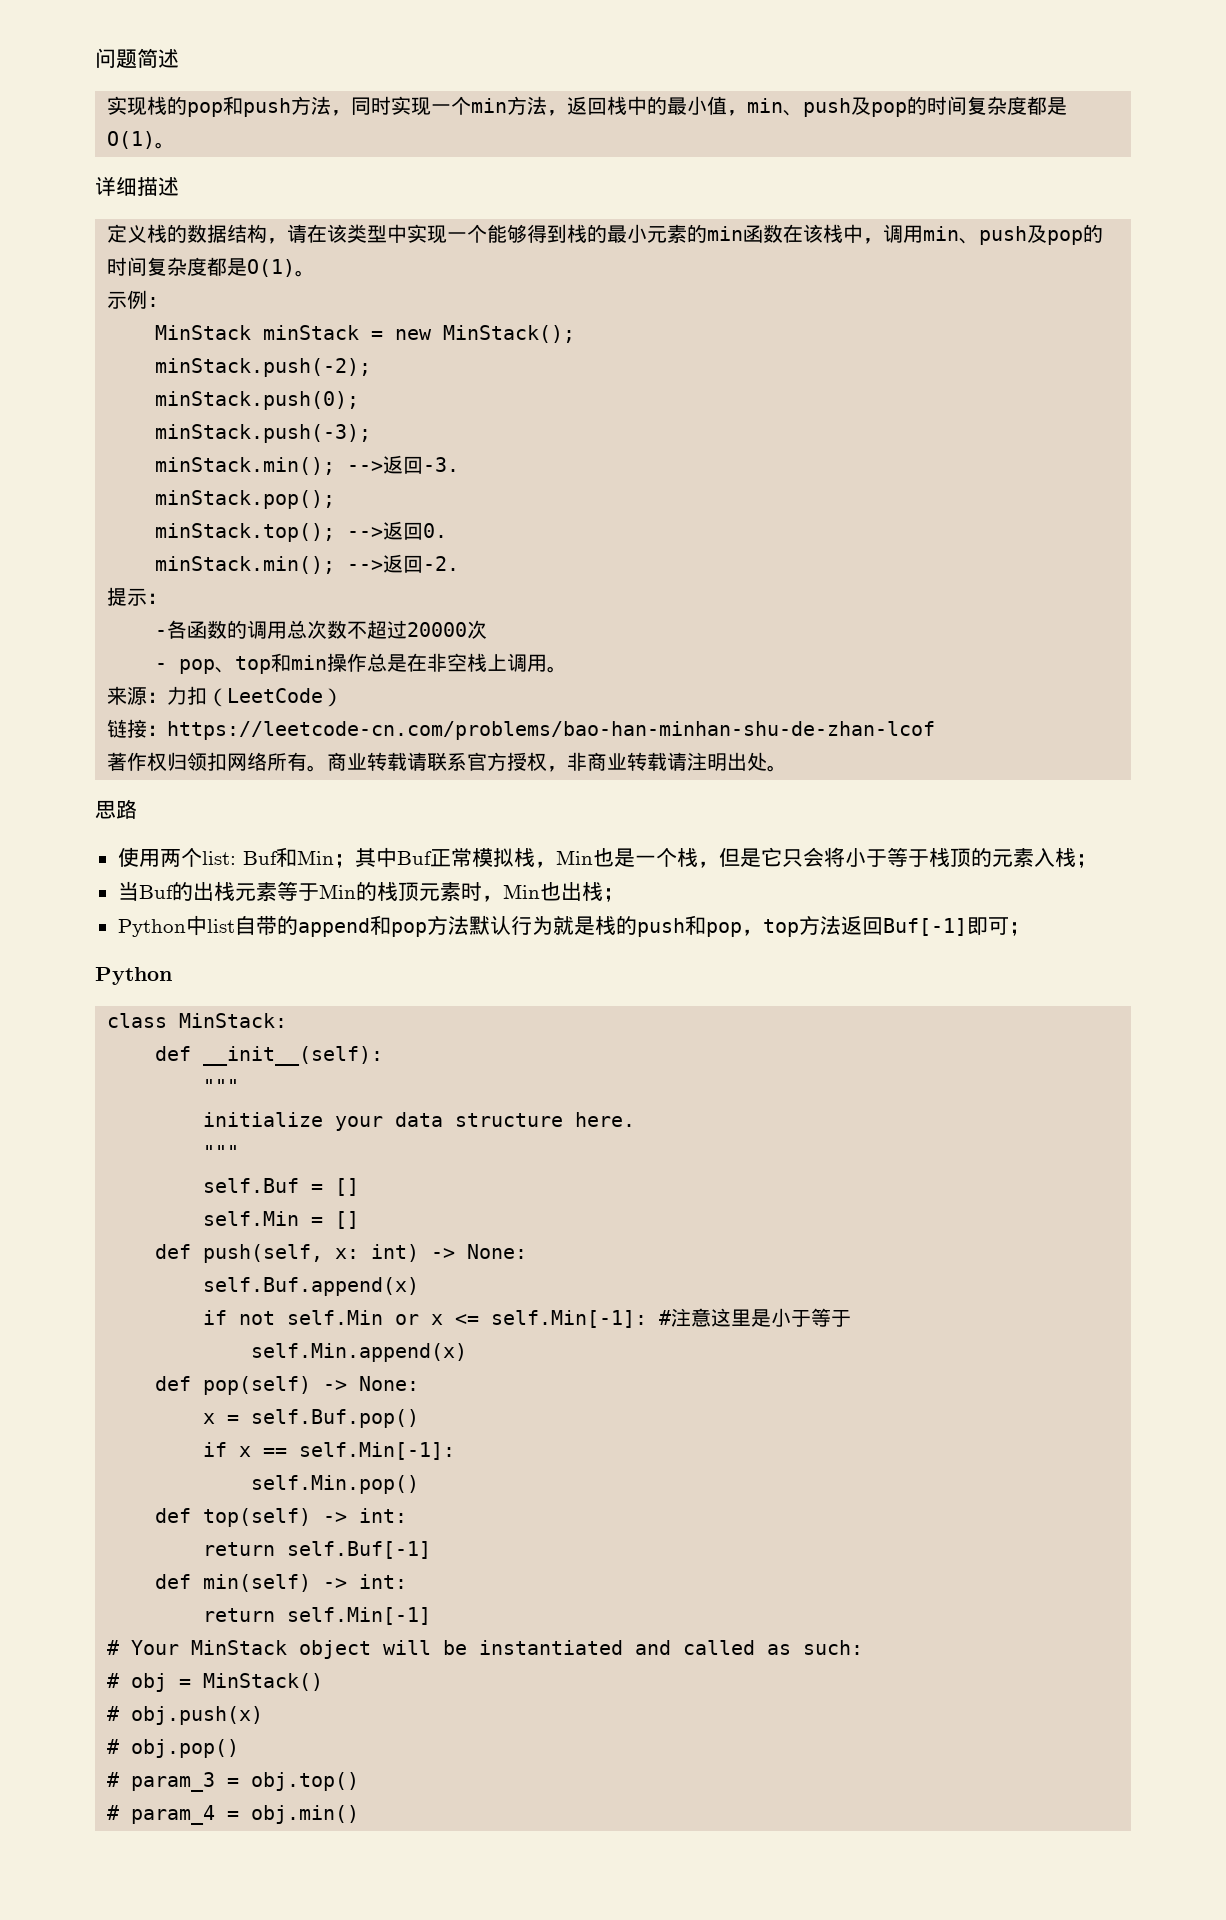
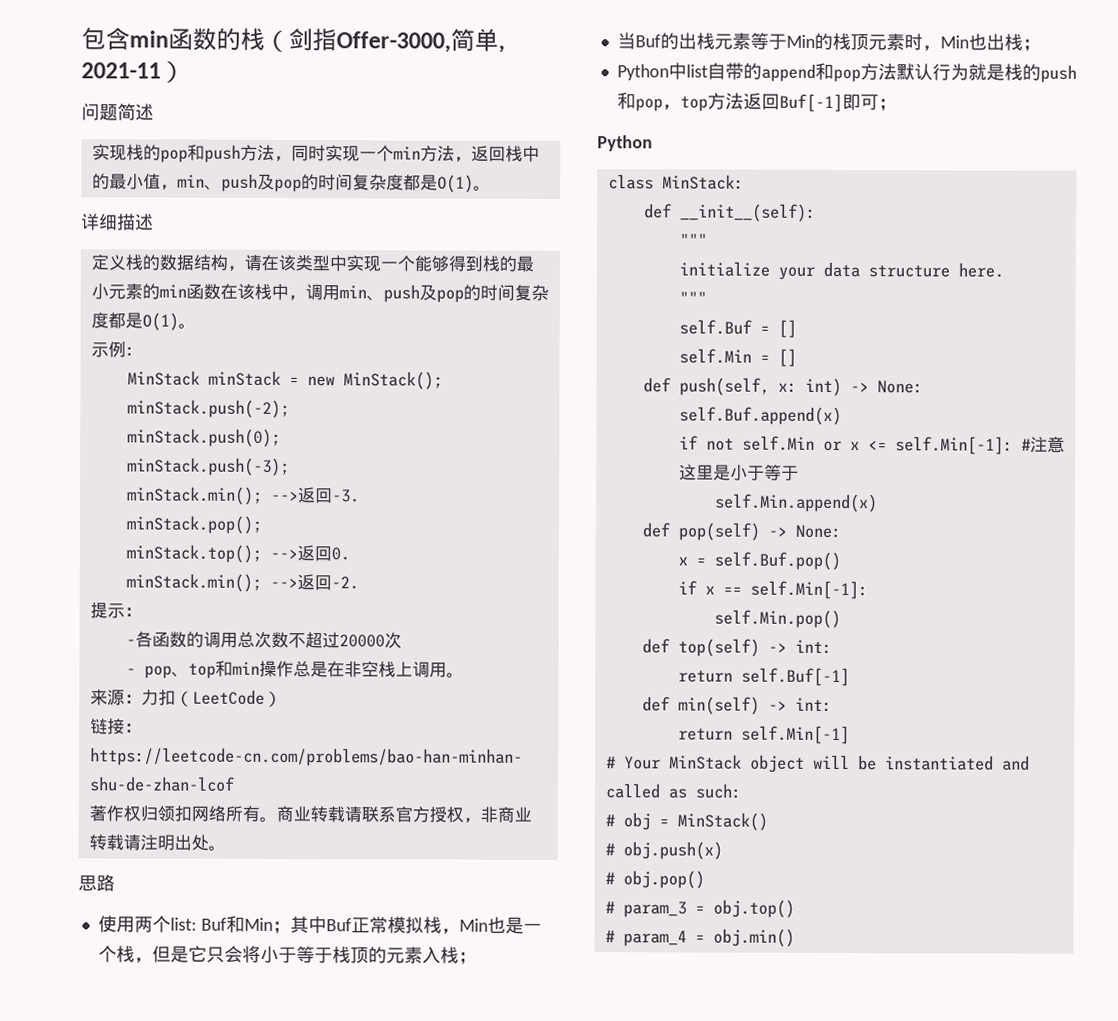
(95, 58) none -> [81,27,505,53] [81,60,185,83] 包含min函数的栈（剑指Offer-3000,简单, 2021-11） //

